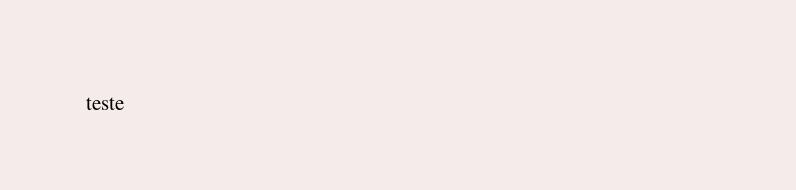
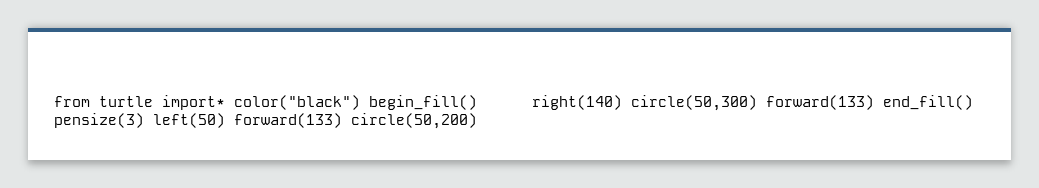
[86,97,124,110] teste -> [54,95,477,110] [54,113,477,129] [532,95,973,111] from turtle import* color("black") begin_fill() pensize(3) left(50) forward(133) circle(50,200) right(140) circle(50,300) forward(133) end_fill()

